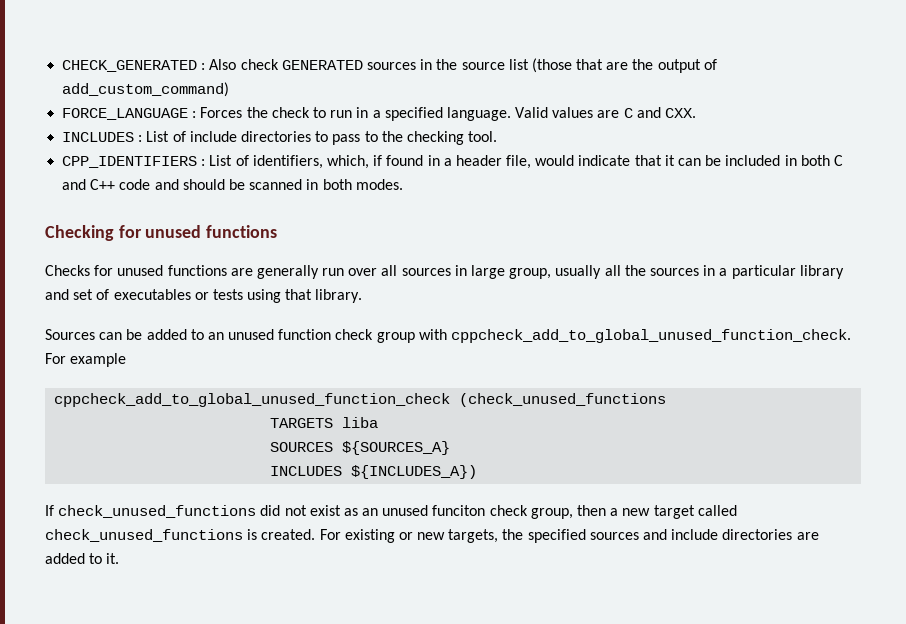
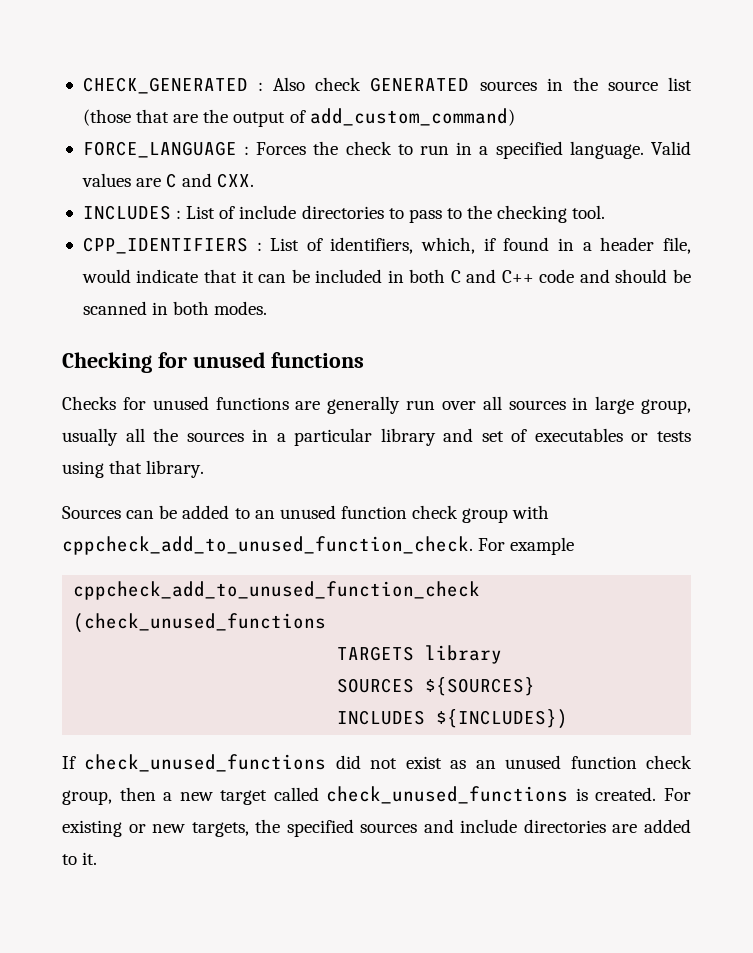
[451,329,852,343] cppcheck_add_to_global_unused_function_check. -> [62,536,473,555] cppcheck_add_to_unused_function_check.
[54,393,451,407] cppcheck_add_to_global_unused_function_check -> [73,581,481,600] cppcheck_add_to_unused_function_check
[342,417,379,428] liba -> [425,645,503,664] library
[342,441,451,455] [270,465,478,479] ${SOURCES_A} // INCLUDES ${INCLUDES_A}) -> [425,677,536,696] [337,709,569,729] ${SOURCES} // INCLUDES ${INCLUDES})
[432,505,486,516] funciton -> [570,756,637,769] function

